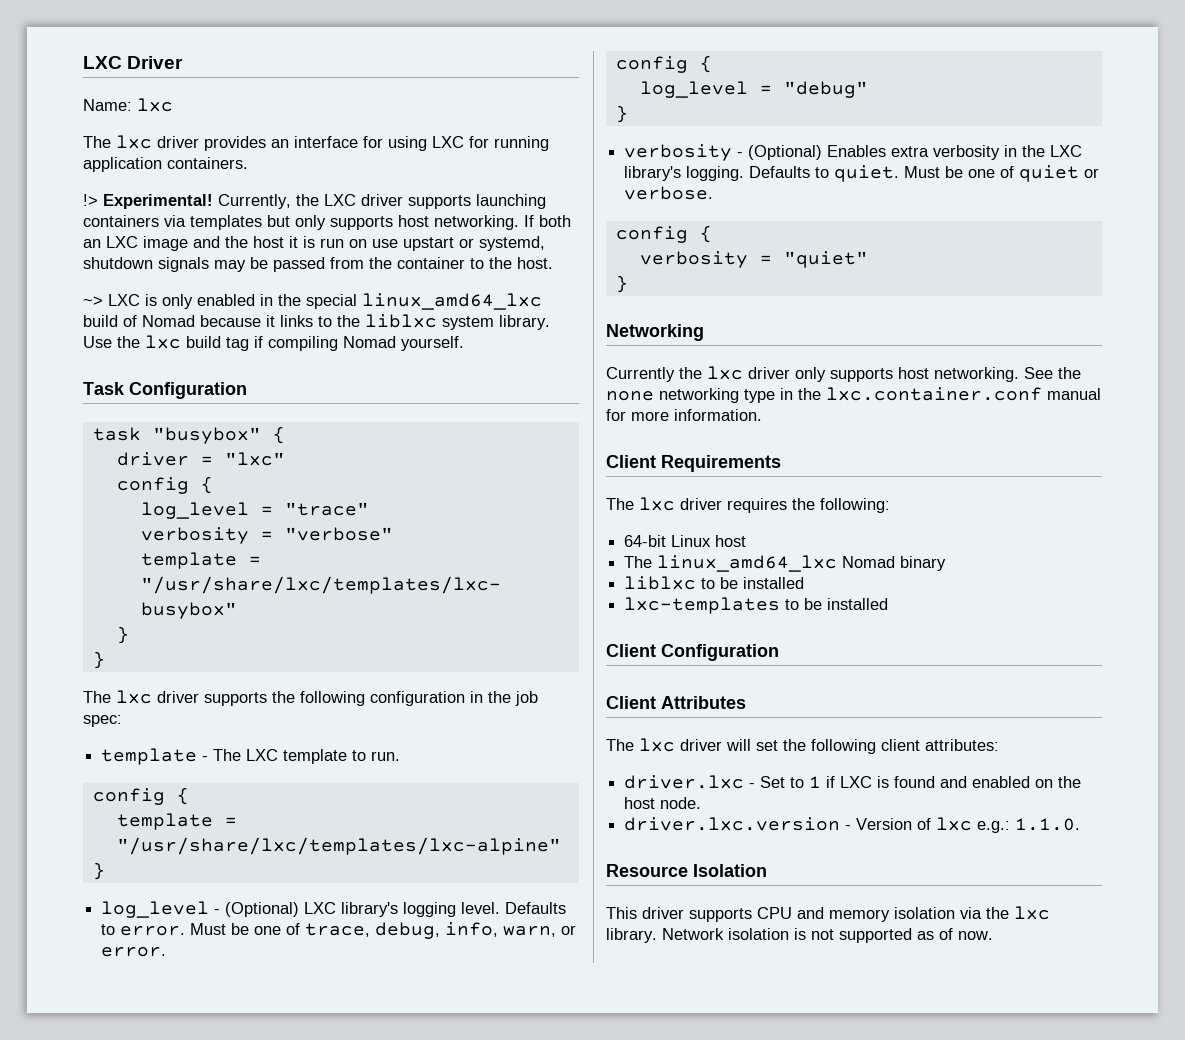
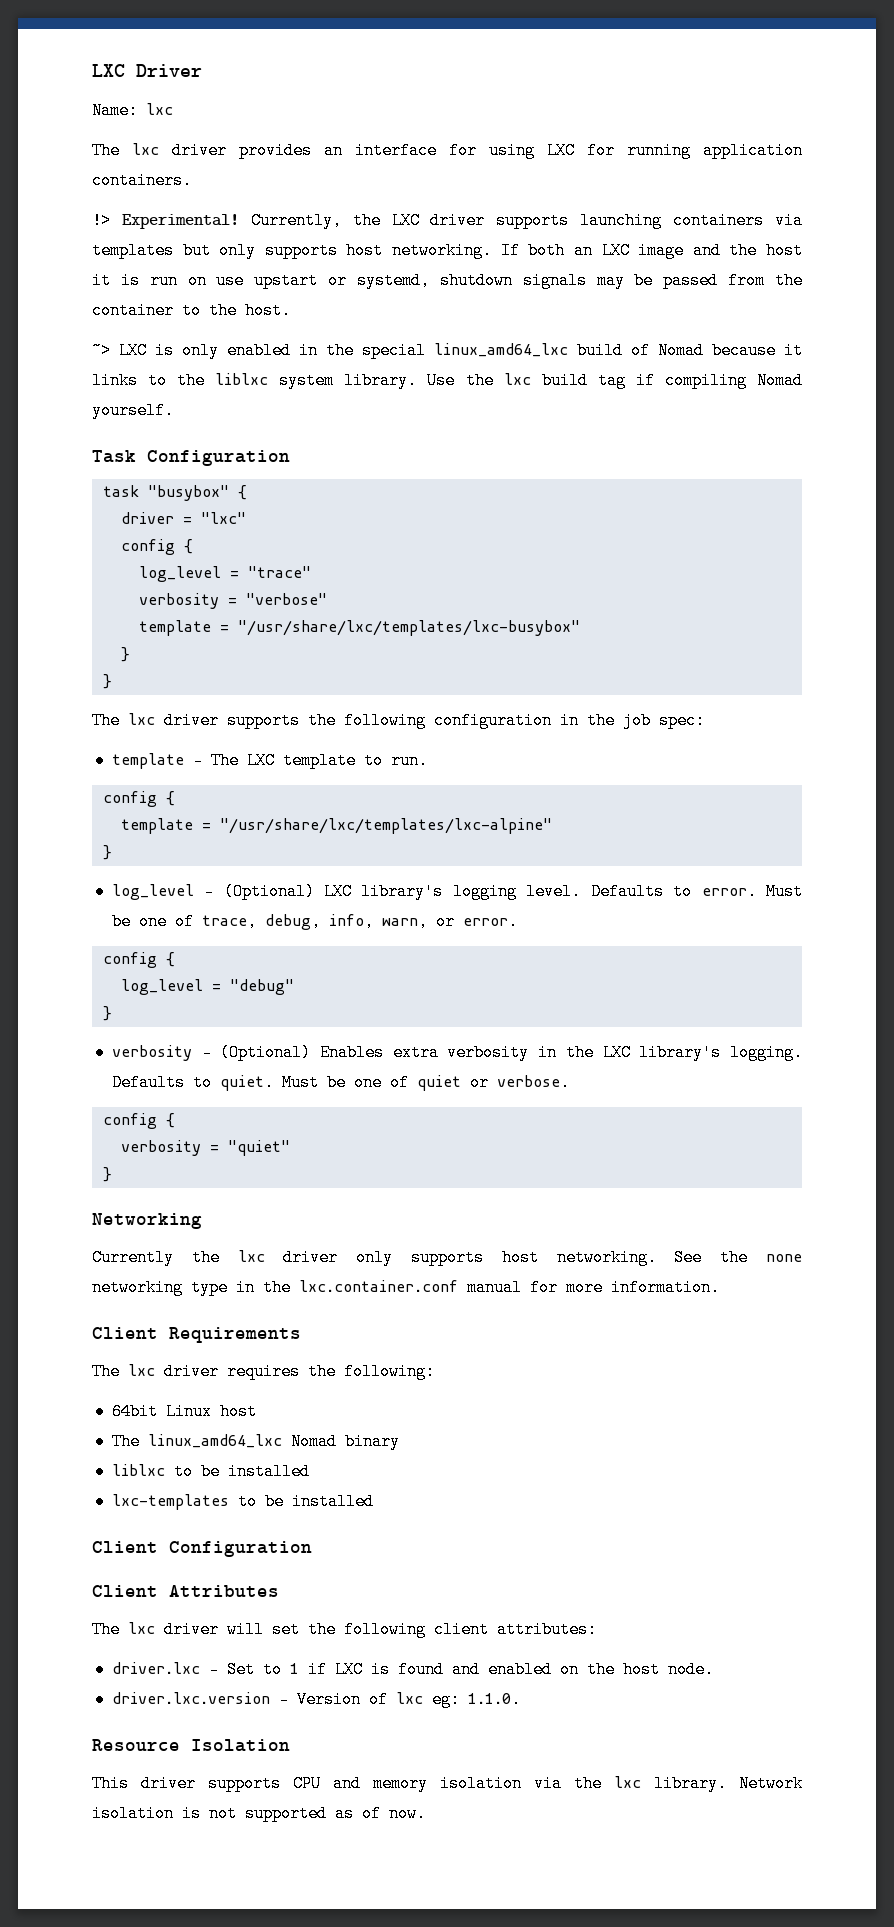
[624,535,667,547] 64-bit -> [111,1403,158,1420] 64bit
[977,821,1011,833] e.g.: -> [431,1691,460,1708] eg:

